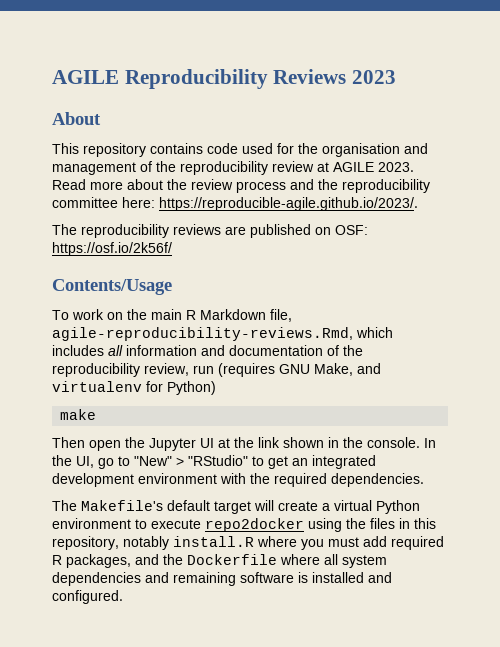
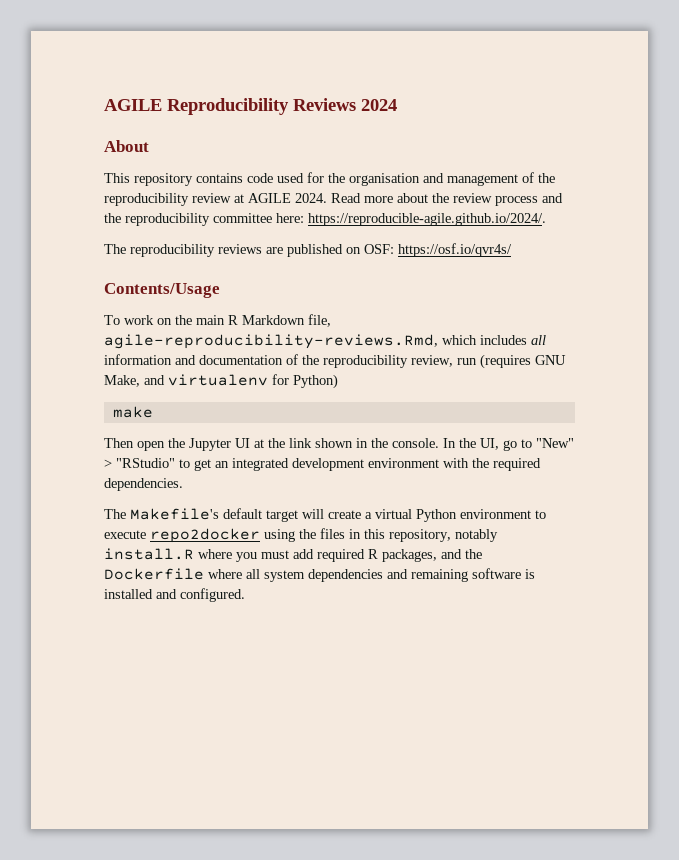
[352,70,397,84] 2023 -> [361,99,397,111] 2024
[378,162,414,172] 2023. -> [295,193,327,203] 2024.
[159,197,418,211] https://reproducible-agile.github.io/2023/. -> [308,213,546,226] https://reproducible-agile.github.io/2024/.
[52,242,172,256] https://osf.io/2k56f/ -> [398,243,512,257] https://osf.io/qvr4s/

